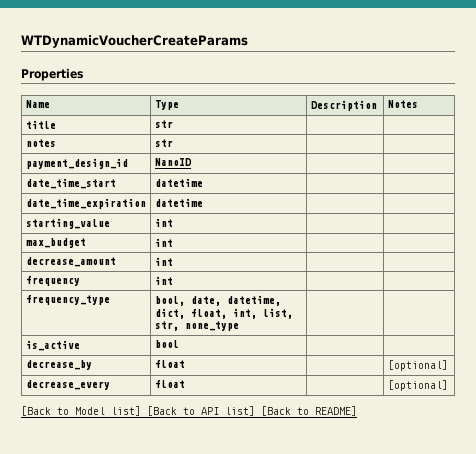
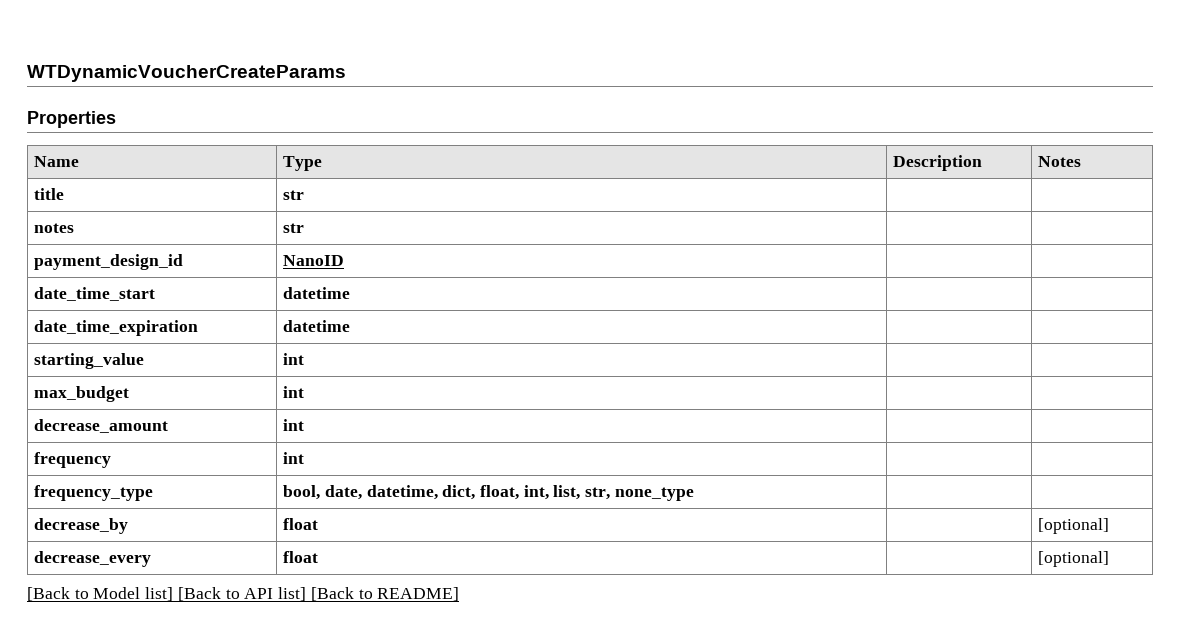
[25,340,80,351] [154,340,179,348] // is_active | bool | | -> (694, 494) none

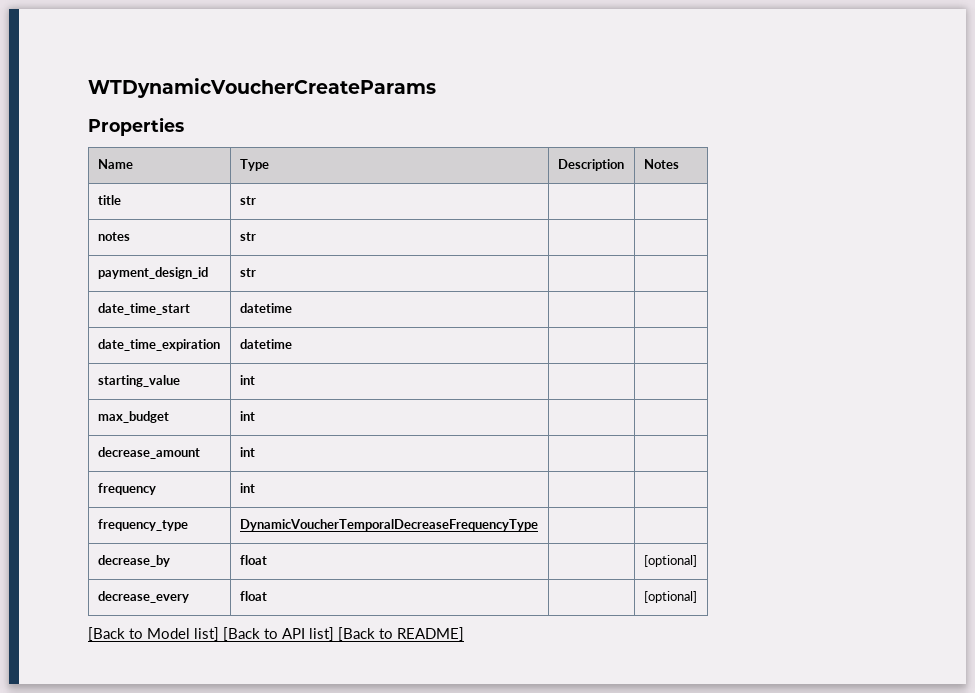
[283,255,345,266] NanoID -> [239,268,256,277] str
[283,485,694,501] bool, date, datetime, dict, float, int, list, str, none_type -> [239,519,538,531] DynamicVoucherTemporalDecreaseFrequencyType

